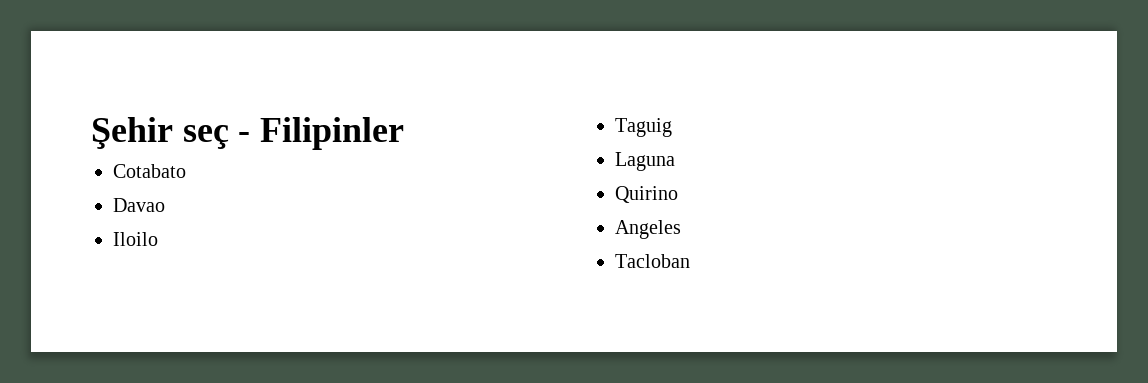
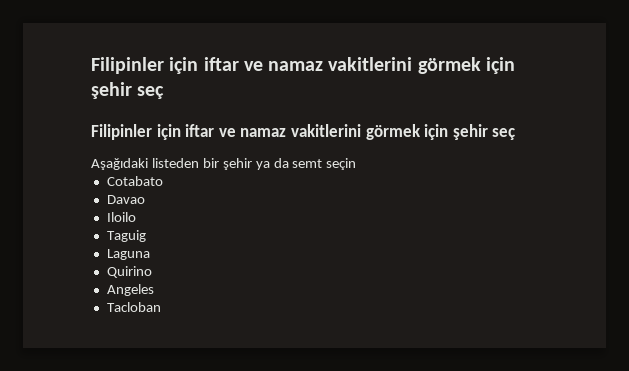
[91,117,405,150] Şehir seç - Filipinler -> [91,57,515,74] [91,82,165,99] [91,124,516,140] [91,158,357,170] Filipinler için iftar ve namaz vakitlerini görmek için şehir seç // Filipinler için iftar ve namaz vakitlerini görmek için şehir seç // Aşağıdaki listeden bir şehir ya da semt seçin

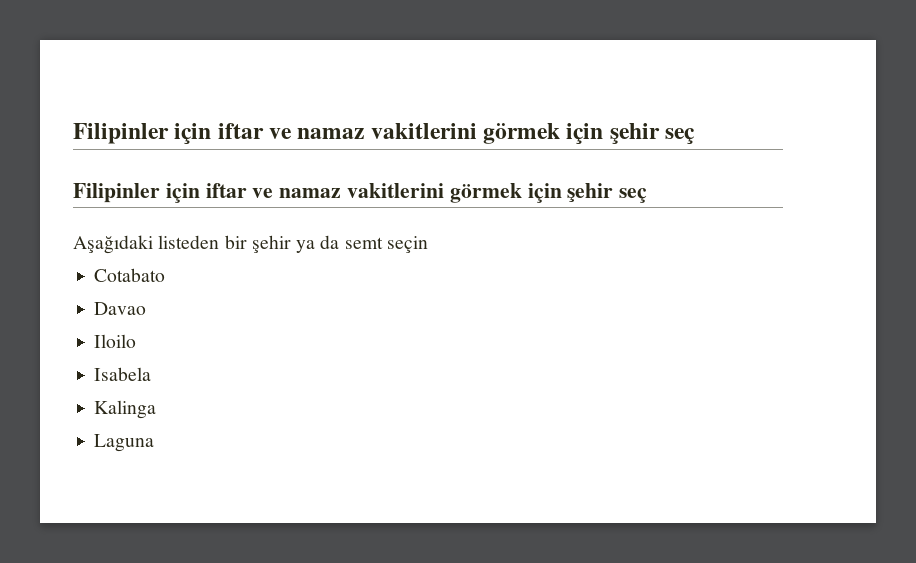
[106,230,146,242] Taguig -> [94,367,152,381] [94,400,157,419] Isabela // Kalinga
[106,266,152,278] [106,284,154,296] [106,302,161,312] // Quirino // Angeles // Tacloban -> (155, 443) none

